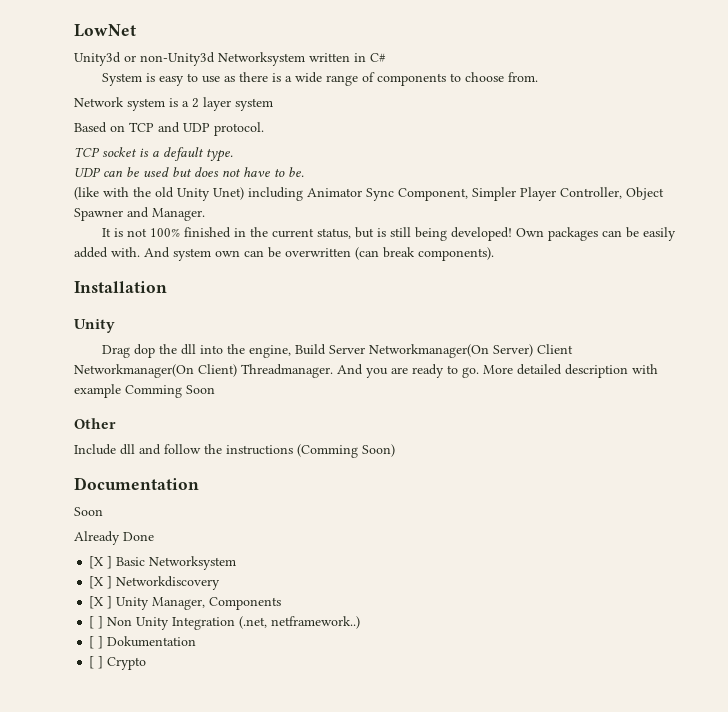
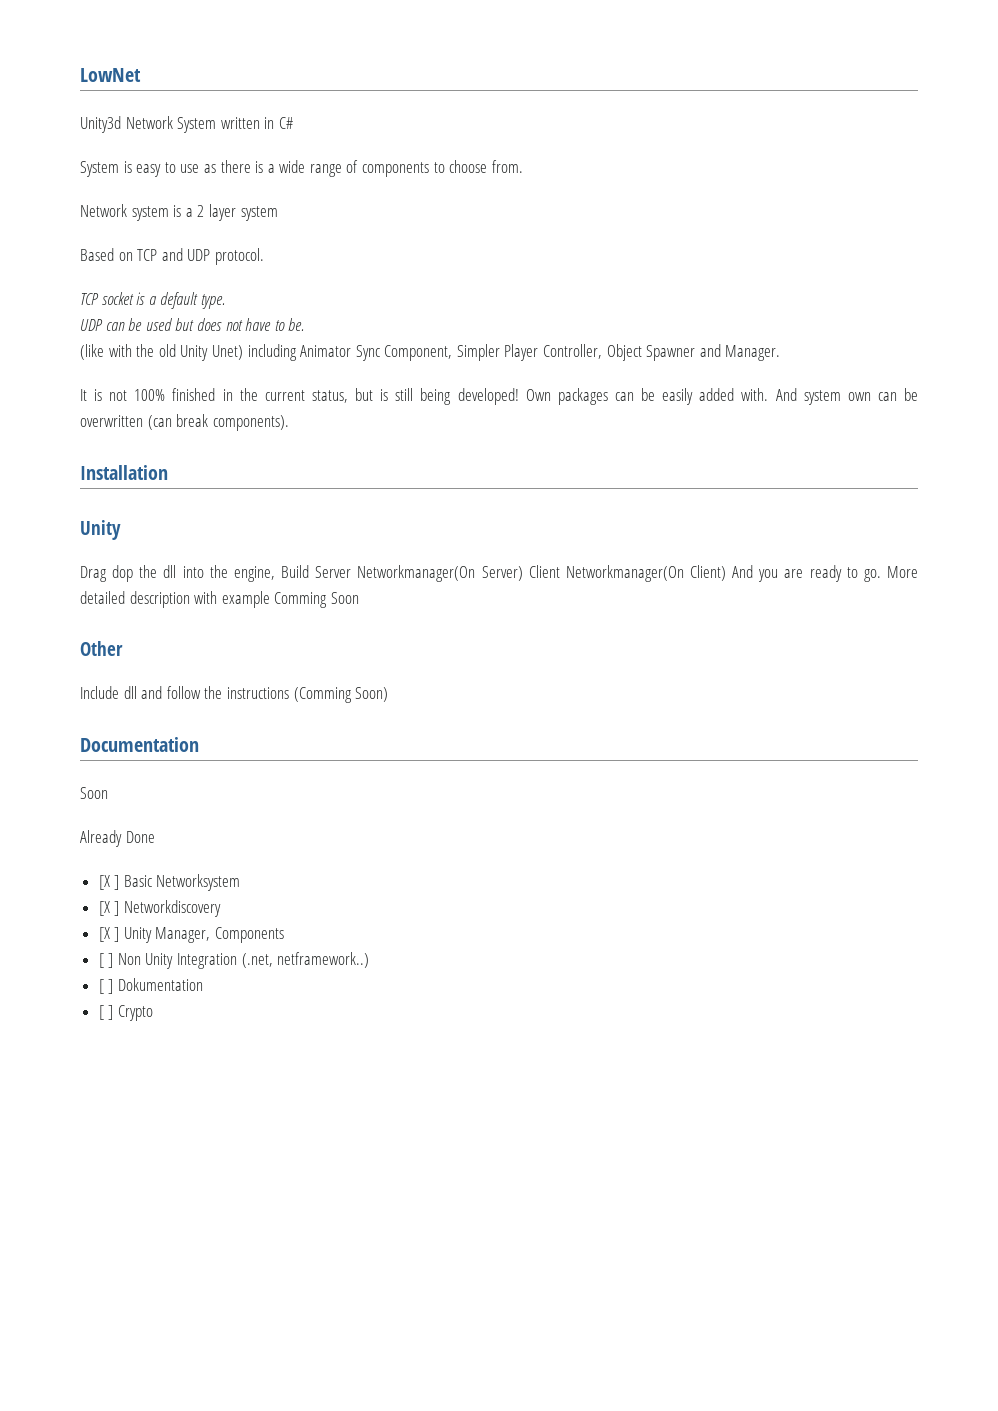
[124,52,305,66] or non-Unity3d Networksystem -> [125,116,217,133] Network System
[241,364,333,378] Threadmanager. -> (726, 573) none

